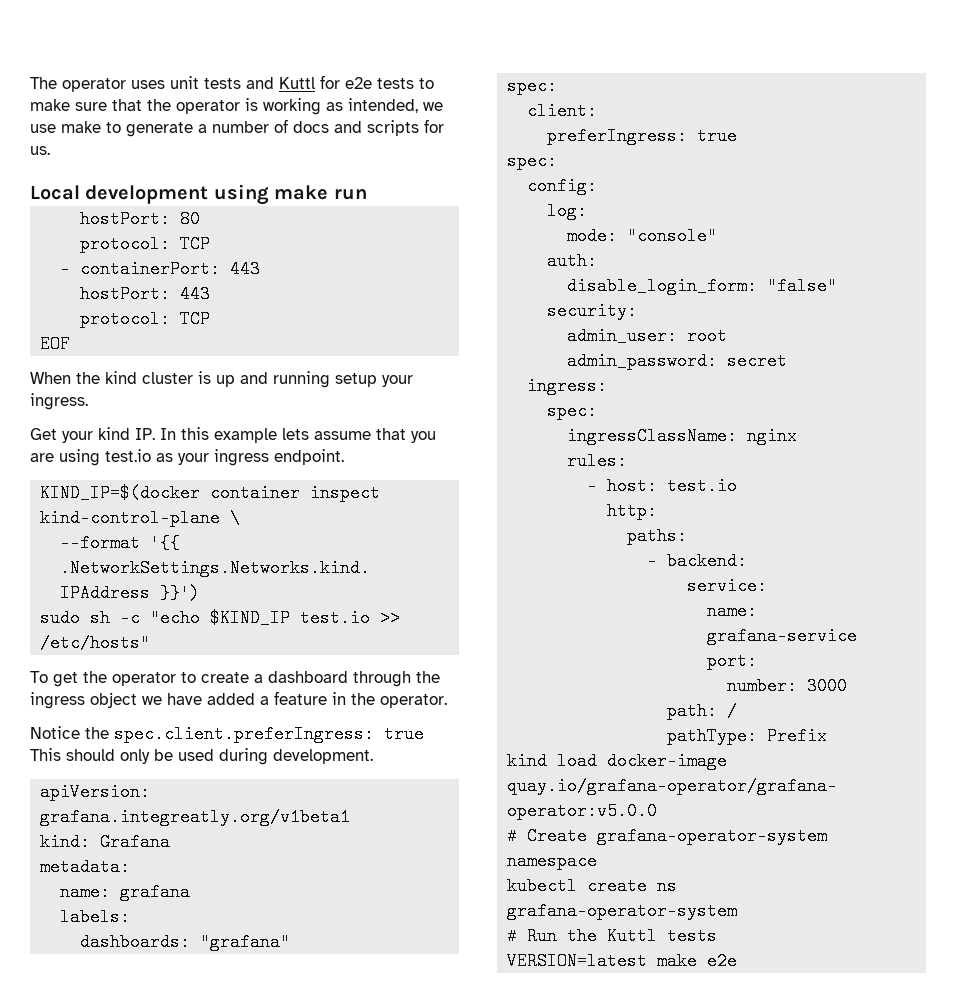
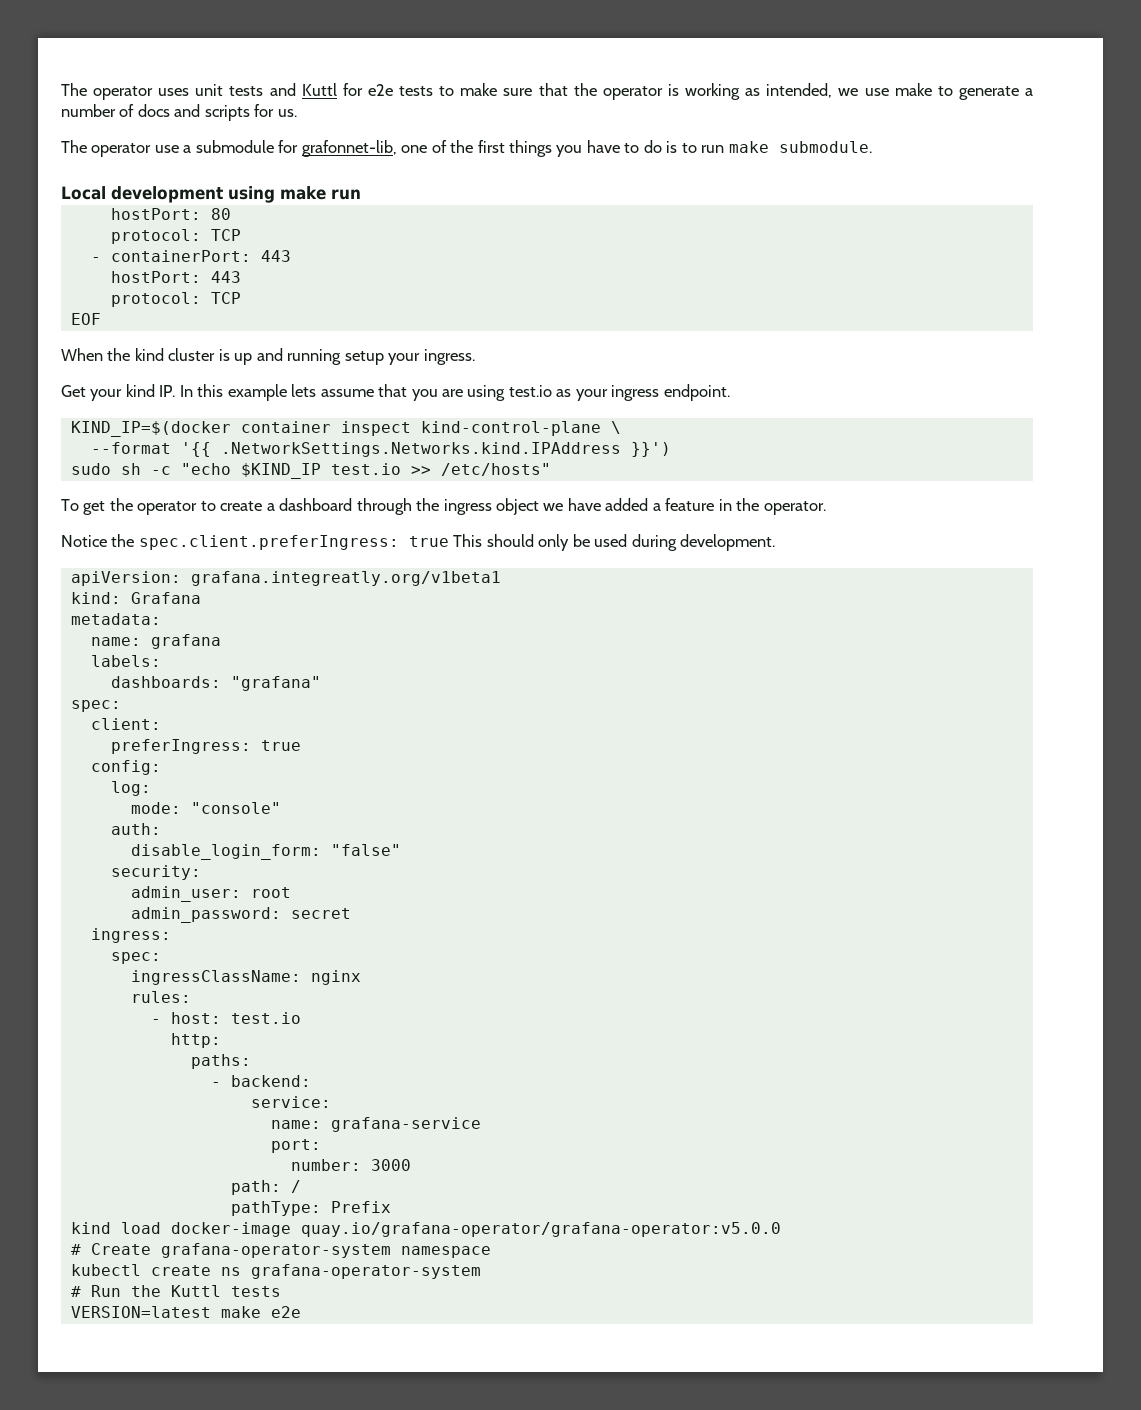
(50, 150) none -> [61,140,872,157] // The operator use a submodule for grafonnet-lib, one of the first things you have to do is to run make submodule.
[507,152,558,170] // spec: -> (301, 745) none

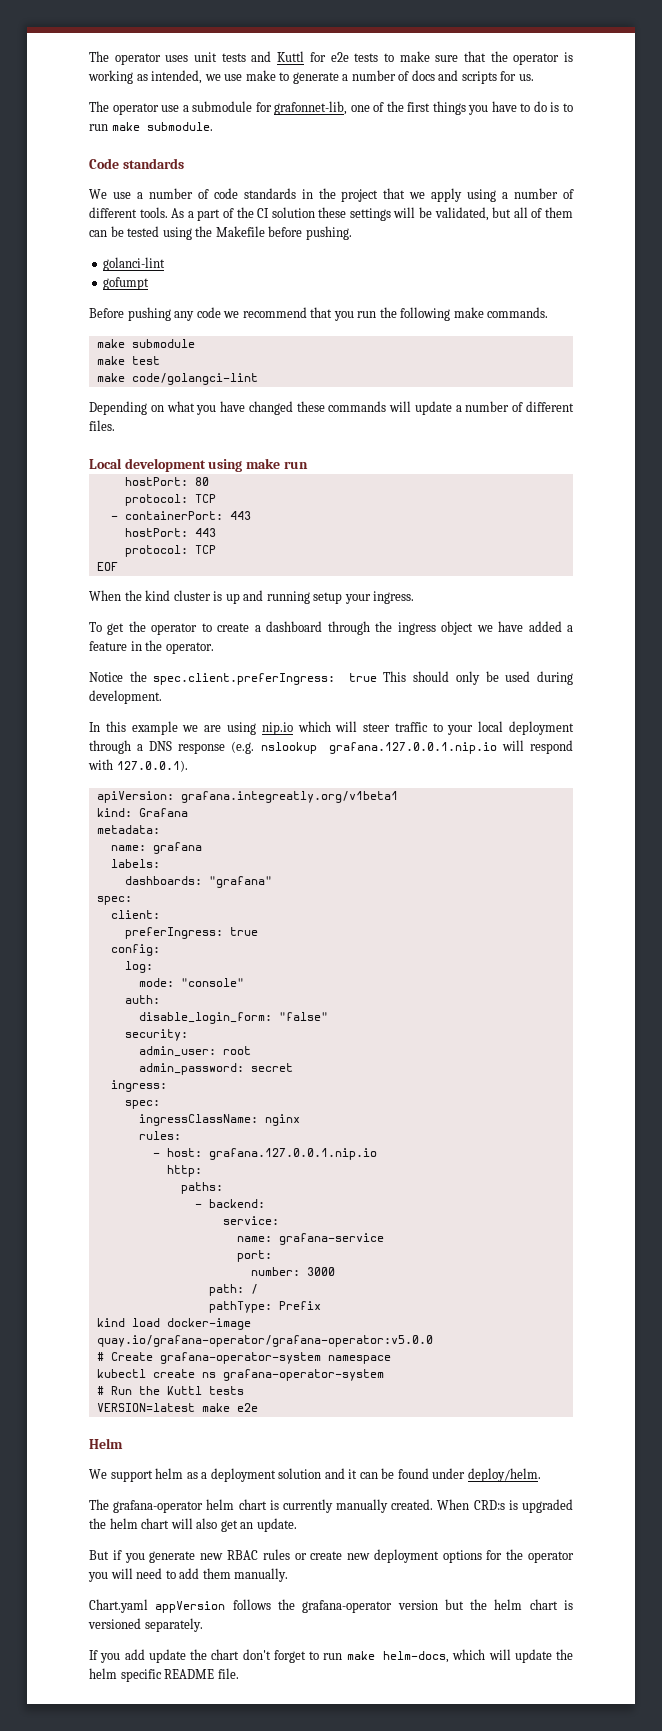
(872, 147) none -> [89,158,184,169] [89,188,574,202] [89,207,573,221] [89,226,352,240] [103,257,166,271] [103,277,150,290] [89,307,549,321] [96,339,195,348] [96,356,160,365] [96,373,258,385] [89,401,574,415] [89,420,115,431] // Code standards // We use a number of code standards in the project that we apply using a number of different tools. As a part of the CI solution these settings will be validated, but all of them can be tested using the Makefile before pushing. // golanci-lint // gofumpt // Before pushing any code we recommend that you run the following make commands. // make submodule // make test // make code/golangci-lint // Depending on what you have changed these commands will update a number of different files.
[61,384,730,401] [70,421,621,437] [90,442,671,457] [70,463,551,479] // Get your kind IP. In this example lets assume that you are using test.io as your ingress endpoint. // KIND_IP=$(docker container inspect kind-control-plane \ // --format '{{ .NetworkSettings.Networks.kind.IPAddress }}') // sudo sh -c "echo $KIND_IP test.io >> /etc/hosts" -> (415, 597) none
(776, 542) none -> [89,721,574,735] [89,740,573,754] [88,759,188,772] // In this example we are using nip.io which will steer traffic to your local deployment through a DNS response (e.g. nslookup grafana.127.0.0.1.nip.io will respond with 127.0.0.1).
[230,1012,301,1024] test.io -> [208,1148,377,1160] grafana.127.0.0.1.nip.io
(301, 1312) none -> [89,1438,123,1449] [89,1468,541,1482] [89,1499,573,1513] [89,1518,297,1532] [89,1549,574,1563] [88,1568,289,1582] [89,1599,574,1613] [88,1618,203,1632] [89,1649,573,1663] [89,1668,239,1682] // Helm // We support helm as a deployment solution and it can be found under deploy/helm. // The grafana-operator helm chart is currently manually created. When CRD:s is upgraded the helm chart will also get an update. // But if you generate new RBAC rules or create new deployment options for the operator you will need to add them manually. // Chart.yaml appVersion follows the grafana-operator version but the helm chart is versioned separately. // If you add update the chart don't forget to run make helm-docs, which will update the helm specific README file.

